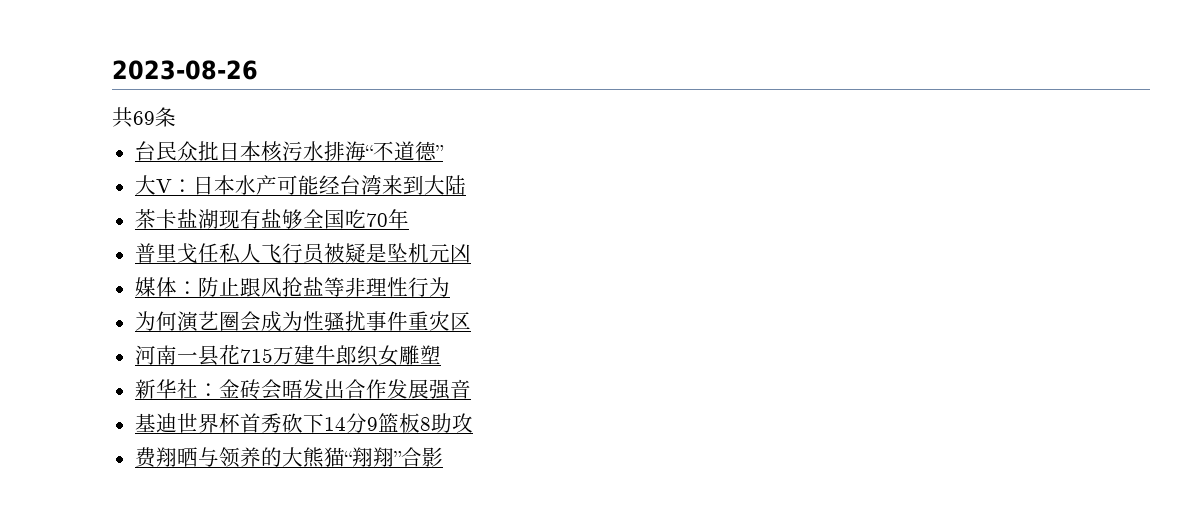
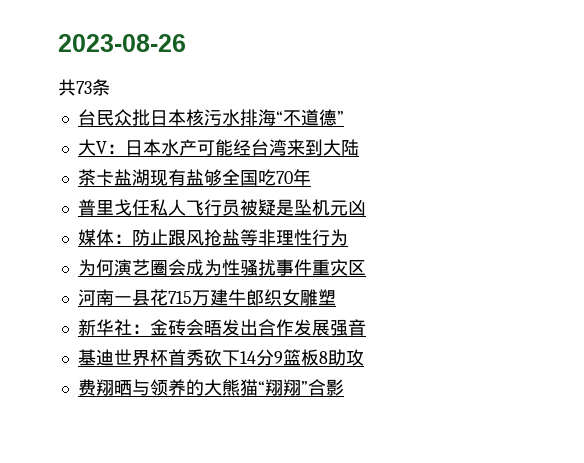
[133,111,155,125] 69 -> [76,81,92,94] 73

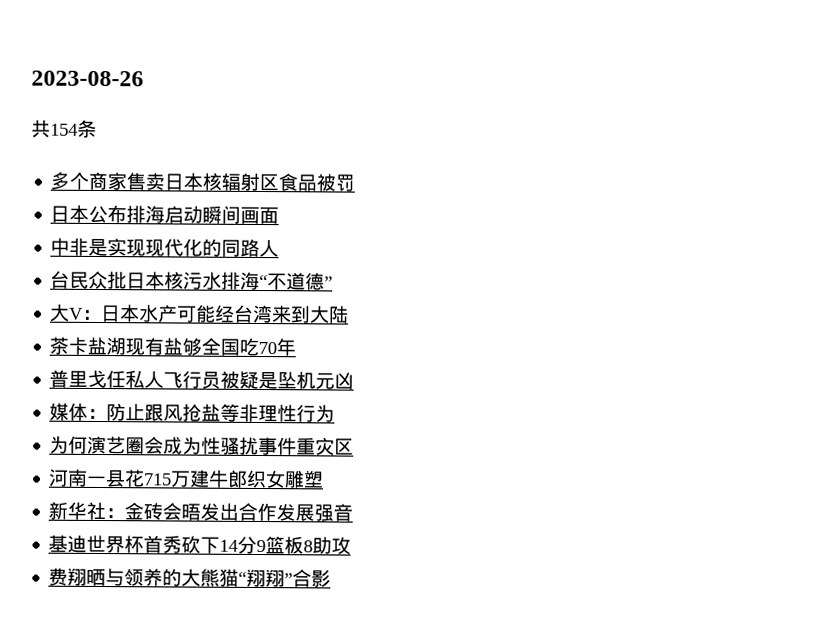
[76,81,92,94] 73 -> [50,123,78,136] 154
(110, 87) none -> [50,171,356,192] [50,204,280,225] [50,237,280,258] // 多个商家售卖日本核辐射区食品被罚 // 日本公布排海启动瞬间画面 // 中非是实现现代化的同路人

